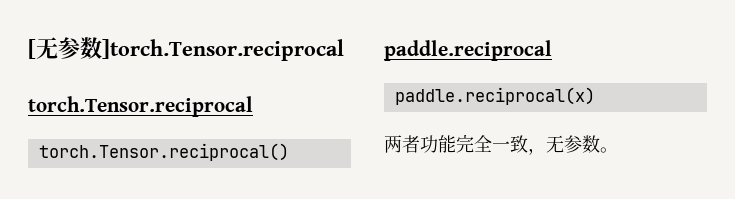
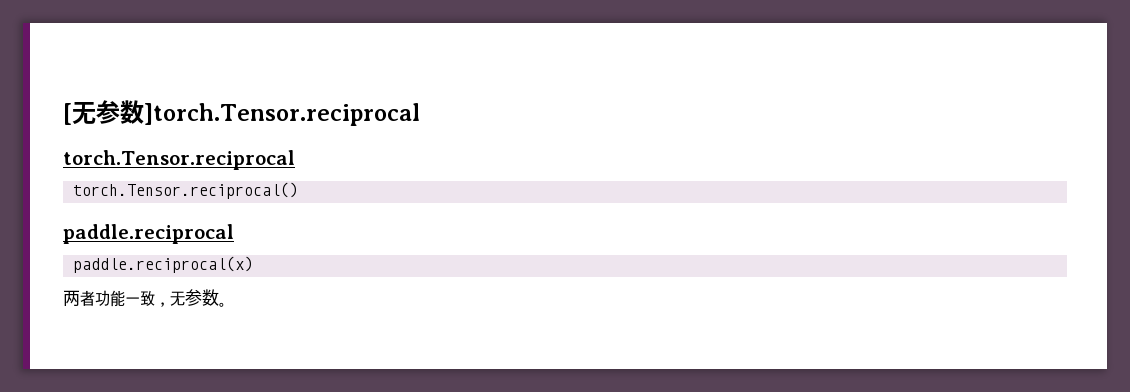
[456,134,492,153] 完全 -> (125, 298) none

